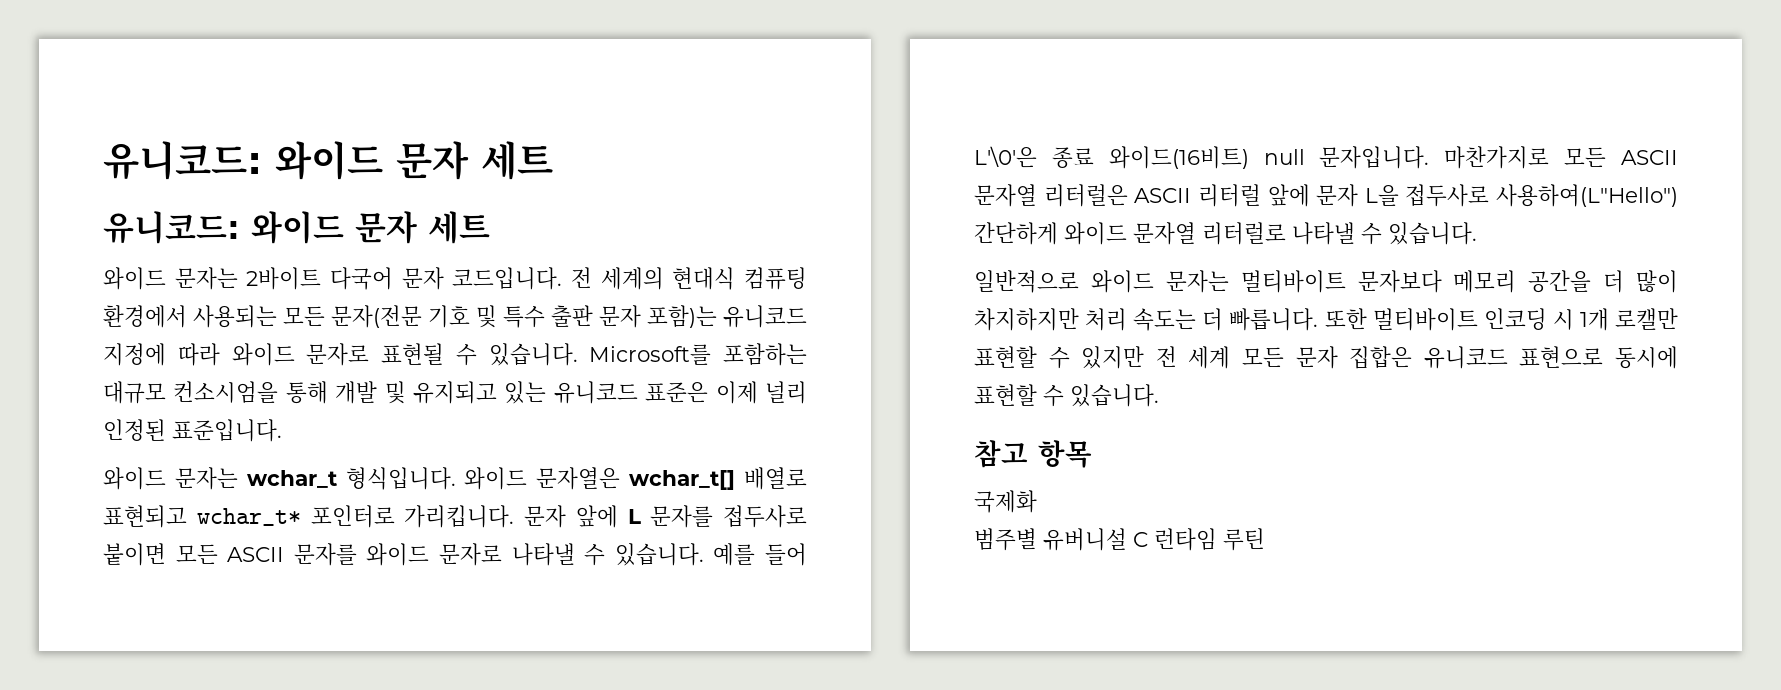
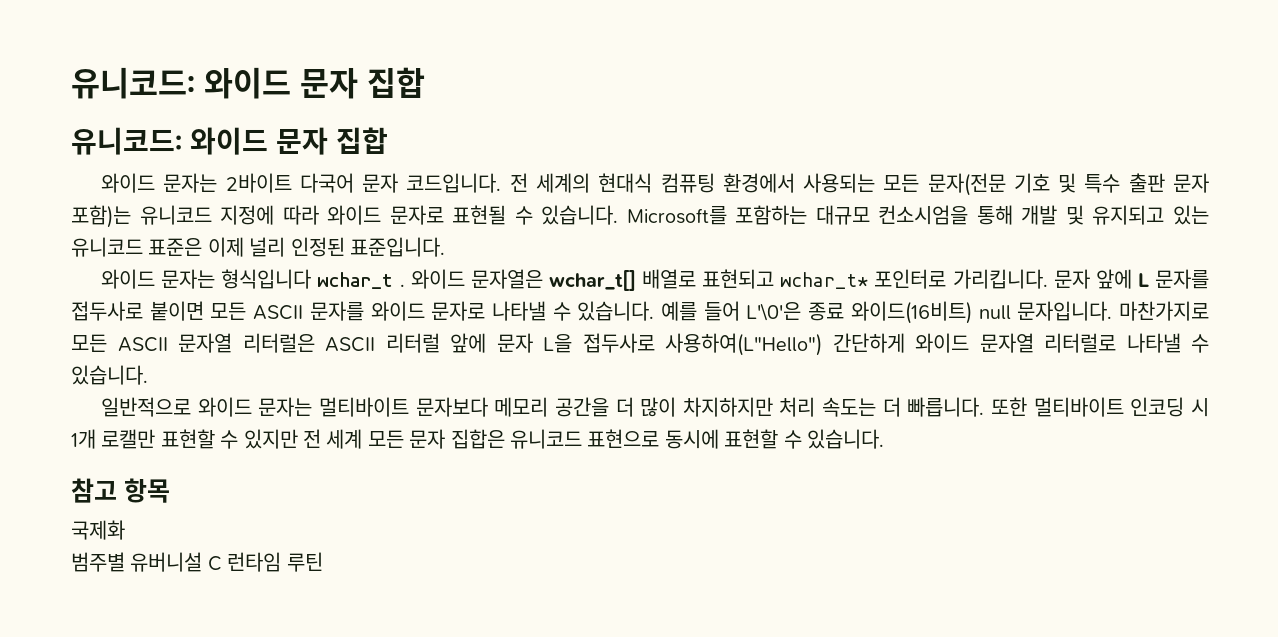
[103,141,553,180] [103,211,490,244] 유니코드: 와이드 문자 세트 // 유니코드: 와이드 문자 세트 -> [71,67,425,99] [71,127,388,155] 유니코드: 와이드 문자 집합 // 유니코드: 와이드 문자 집합
[246,467,456,490] wchar_t 형식입니다. -> [221,269,405,289] 형식입니다 wchar_t .

